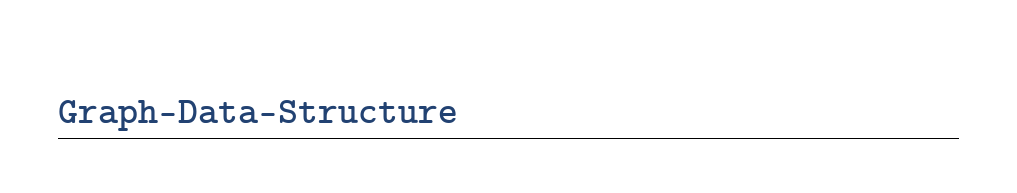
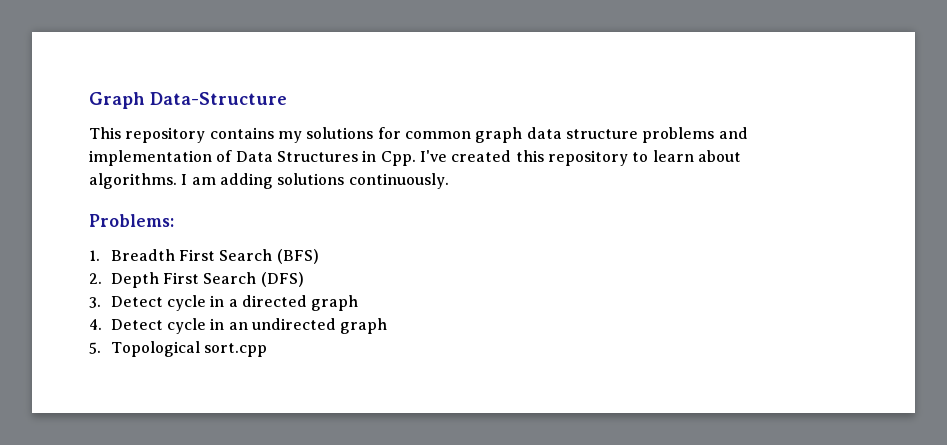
[58,100,458,131] Graph-Data-Structure -> [89,92,287,109] [89,127,748,143] [89,150,741,166] [89,173,449,189] [89,214,174,227] [89,249,319,264] [89,272,304,288] [89,295,359,311] [89,318,388,334] [89,341,267,357] Graph Data-Structure // This repository contains my solutions for common graph data structure problems and implementation of Data Structures in Cpp. I've created this repository to learn about algorithms. I am adding solutions continuously. // Problems: // 1. Breadth First Search (BFS) // 2. Depth First Search (DFS) // 3. Detect cycle in a directed graph // 4. Detect cycle in an undirected graph // 5. Topological sort.cpp

